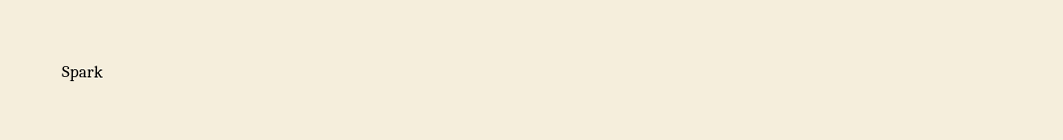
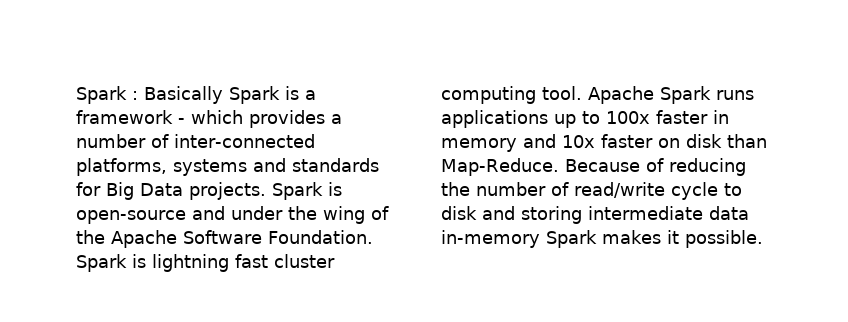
[61,64,104,82] Spark -> [76,86,316,104] [76,110,342,128] [76,134,315,148] [76,158,379,176] [76,182,342,200] [76,206,389,224] [76,230,373,248] [76,254,335,272] [441,86,754,104] [441,110,729,128] [441,134,767,152] [441,158,746,176] [441,182,742,200] [441,206,749,224] [441,230,763,248] Spark : Basically Spark is a framework - which provides a number of inter-connected platforms, systems and standards for Big Data projects. Spark is open-source and under the wing of the Apache Software Foundation. Spark is lightning fast cluster computing tool. Apache Spark runs applications up to 100x faster in memory and 10x faster on disk than Map-Reduce. Because of reducing the number of read/write cycle to disk and storing intermediate data in-memory Spark makes it possible.

